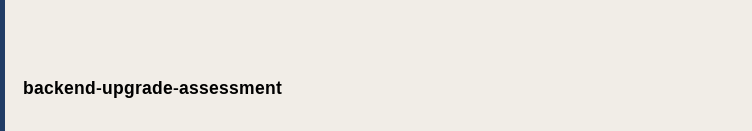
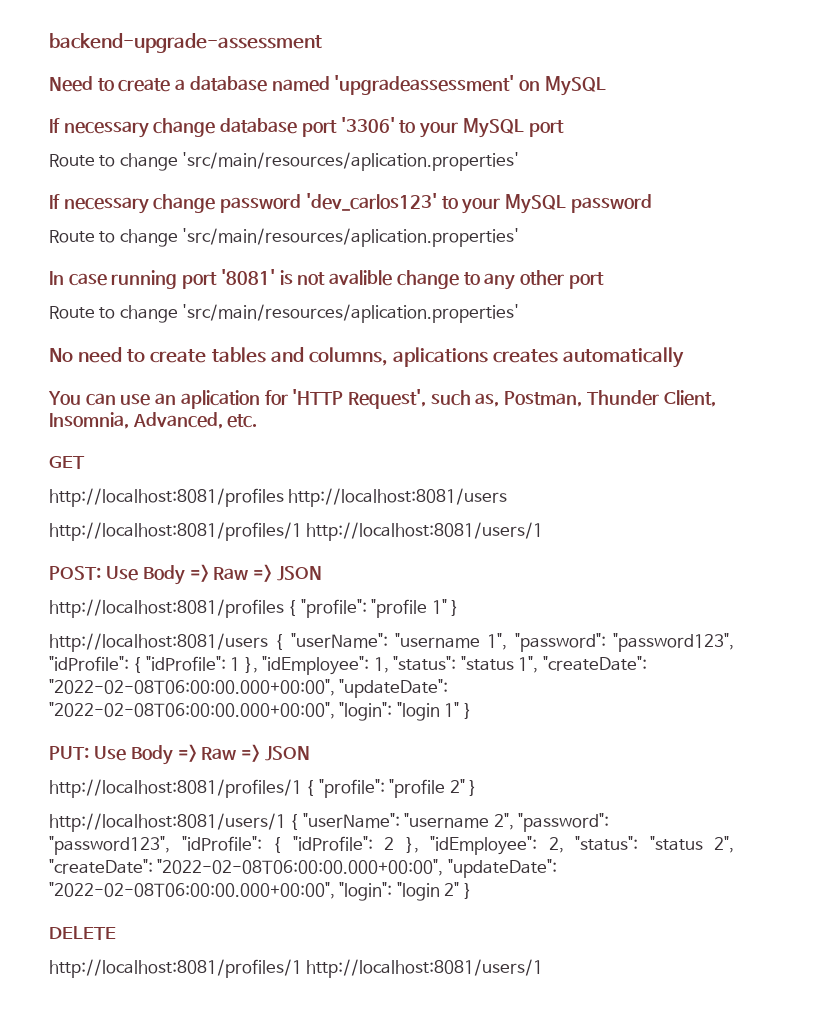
(282, 89) none -> [49,75,606,96] [49,117,564,138] [49,152,520,171] [49,193,652,214] [49,228,520,247] [49,269,604,290] [49,304,520,323] [49,347,685,368] [48,389,716,409] [49,412,258,429] [49,456,85,469] [49,488,508,507] [49,522,544,541] [49,564,323,585] [49,599,460,618] [49,633,734,652] [49,656,647,675] [49,679,449,698] [49,702,472,721] [49,744,311,765] [49,779,478,798] [49,813,610,832] [49,836,734,855] [49,859,557,878] [49,882,472,901] [49,926,116,940] [49,959,544,978] // Need to create a database named 'upgradeassessment' on MySQL // If necessary change database port '3306' to your MySQL port // Route to change 'src/main/resources/aplication.properties' // If necessary change password 'dev_carlos123' to your MySQL password // Route to change 'src/main/resources/aplication.properties' // In case running port '8081' is not avalible change to any other port // Route to change 'src/main/resources/aplication.properties' // No need to create tables and columns, aplications creates automatically // You can use an aplication for 'HTTP Request', such as, Postman, Thunder Client, Insomnia, Advanced, etc. // GET // http://localhost:8081/profiles http://localhost:8081/users // http://localhost:8081/profiles/1 http://localhost:8081/users/1 // POST: Use Body => Raw => JSON // http://localhost:8081/profiles { "profile": "profile 1" } // http://localhost:8081/users { "userName": "username 1", "password": "password123", "idProfile": { "idProfile": 1 }, "idEmployee": 1, "status": "status 1", "createDate": "2022-02-08T06:00:00.000+00:00", "updateDate": "2022-02-08T06:00:00.000+00:00", "login": "login 1" } // PUT: Use Body => Raw => JSON // http://localhost:8081/profiles/1 { "profile": "profile 2" } // http://localhost:8081/users/1 { "userName": "username 2", "password": "password123", "idProfile": { "idProfile": 2 }, "idEmployee": 2, "status": "status 2", "createDate": "2022-02-08T06:00:00.000+00:00", "updateDate": "2022-02-08T06:00:00.000+00:00", "login": "login 2" } // DELETE // http://localhost:8081/profiles/1 http://localhost:8081/users/1

